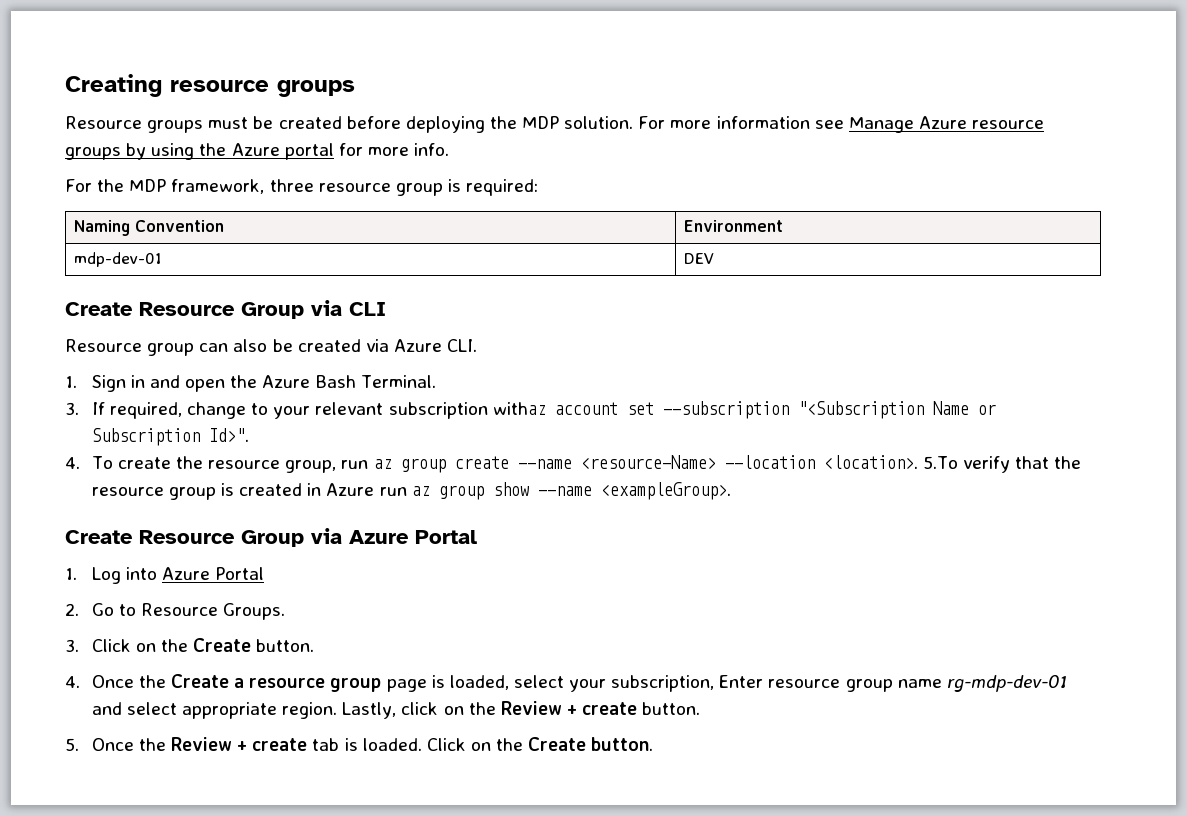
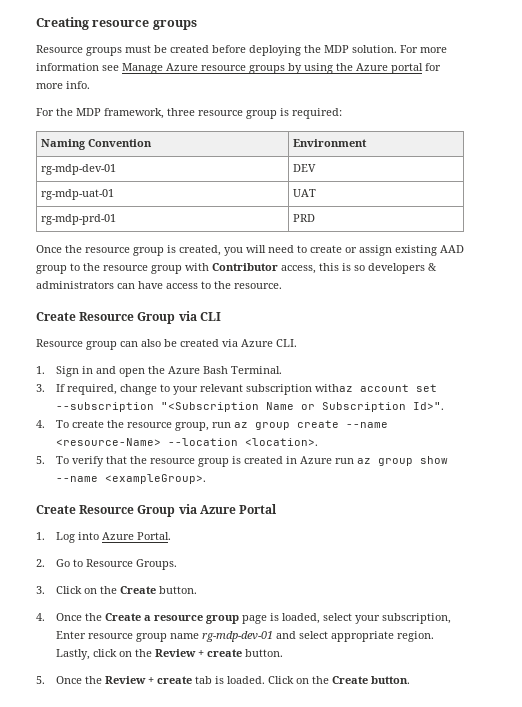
[74,252,163,267] mdp-dev-01 -> [41,164,117,175] rg-mdp-dev-01
(715, 258) none -> [41,189,115,200] [293,189,317,197] [41,214,117,225] [293,214,316,222] [36,245,464,256] [36,263,437,274] [36,281,282,289] // rg-mdp-uat-01 | UAT // rg-mdp-prd-01 | PRD // Once the resource group is created, you will need to create or assign existing AAD group to the resource group with Contributor access, this is so developers & administrators can have access to the resource.
[922,456,958,469] 5.To -> [36,456,70,464] // 5. To
[215,567,265,580] Portal -> [137,532,172,540] Portal.

